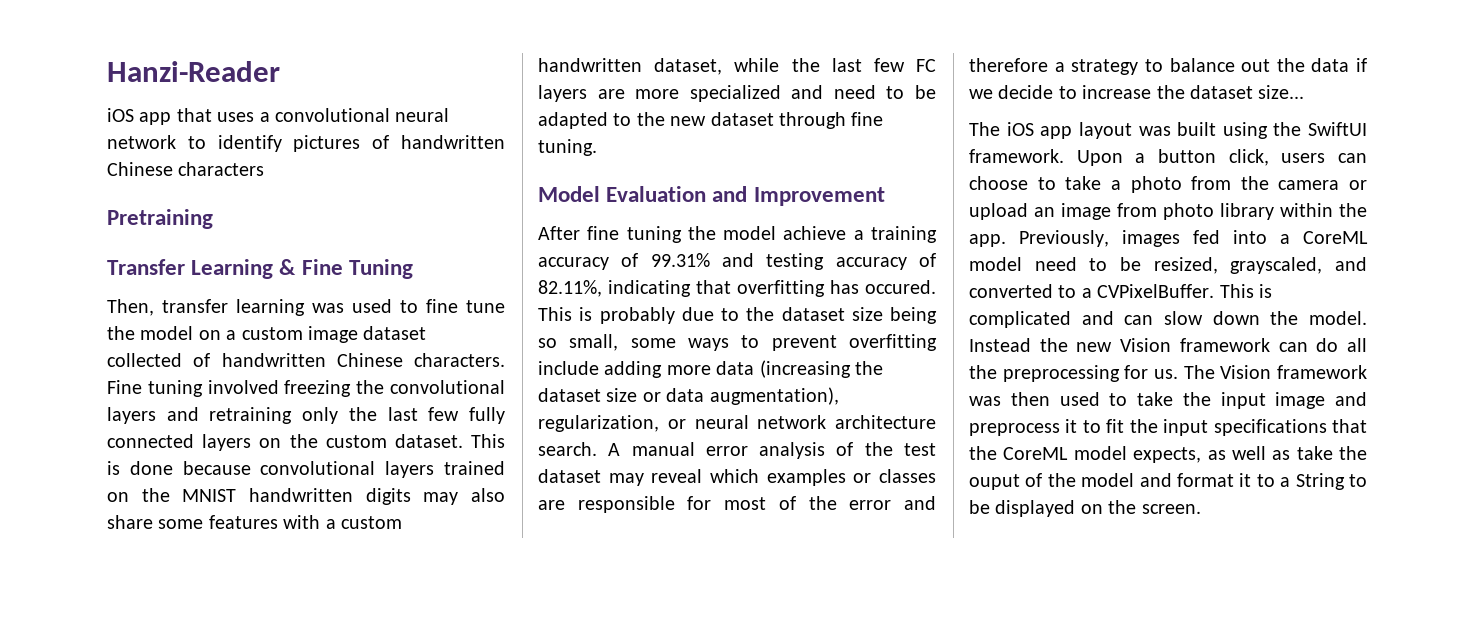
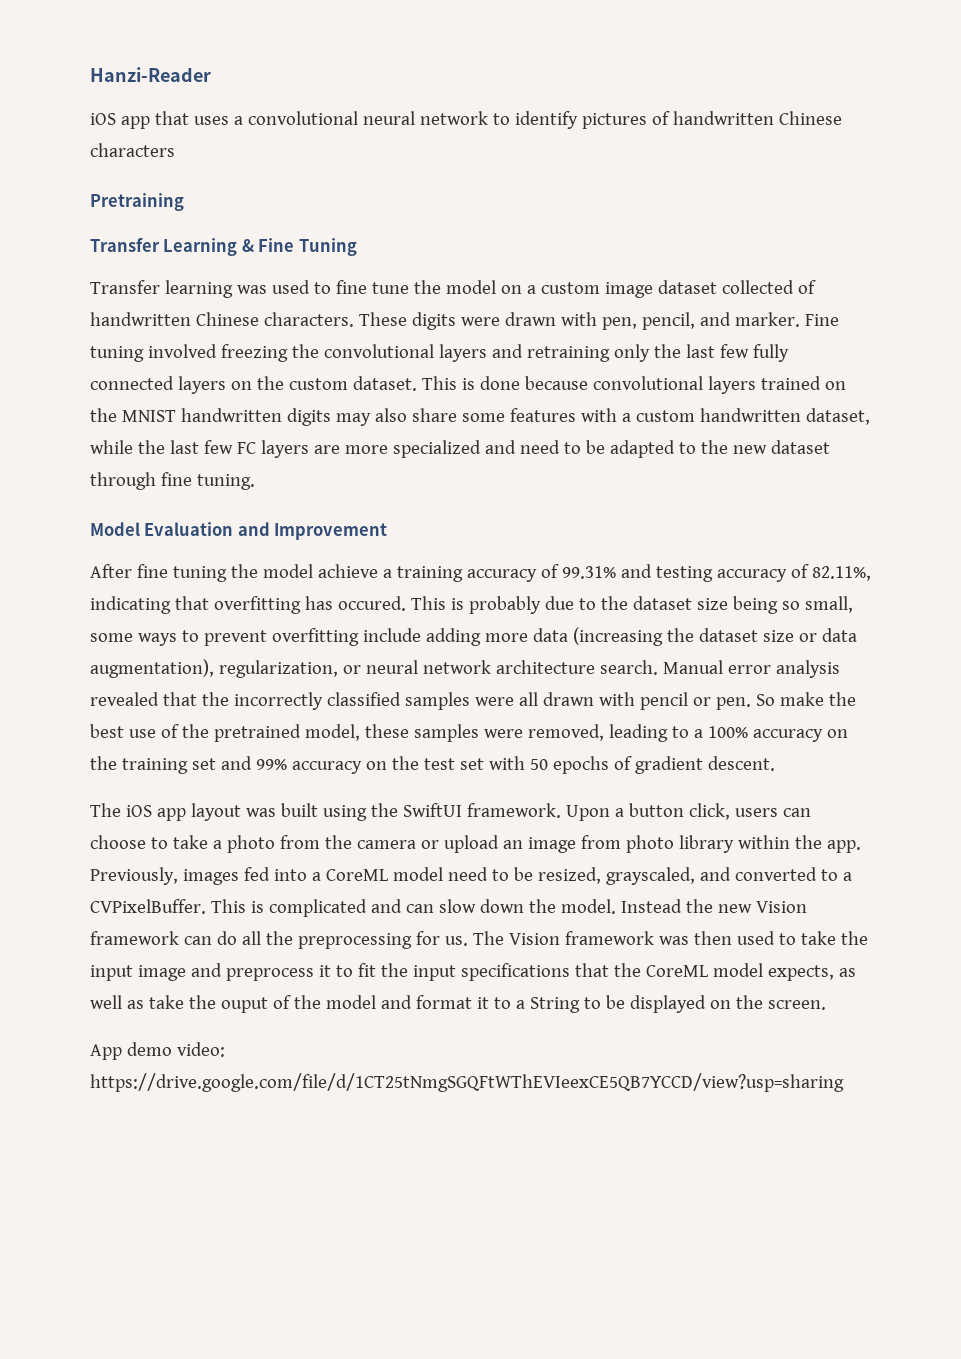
[107,299,228,316] Then, transfer -> [90,280,160,294] Transfer
(505, 360) none -> [358,312,800,330] These digits were drawn with pen, pencil, and marker.
[608,442,936,459] [538,469,936,486] [538,496,936,513] [969,58,1367,75] [969,85,1305,99] A manual error analysis of the test dataset may reveal which examples or classes are responsible for most of the error and therefore a strategy to balance out the data if we decide to increase the dataset size... -> [662,660,840,678] [90,692,856,710] [90,724,848,742] [90,756,775,774] Manual error analysis revealed that the incorrectly classified samples were all drawn with pencil or pen. So make the best use of the pretrained model, these samples were removed, leading to a 100% accuracy on the training set and 99% accuracy on the test set with 50 epochs of gradient descent.
(1201, 509) none -> [90,1042,225,1060] [90,1073,844,1092] // App demo video: https://drive.google.com/file/d/1CT25tNmgSGQFtWThEVIeexCE5QB7YCCD/view?usp=sharing

